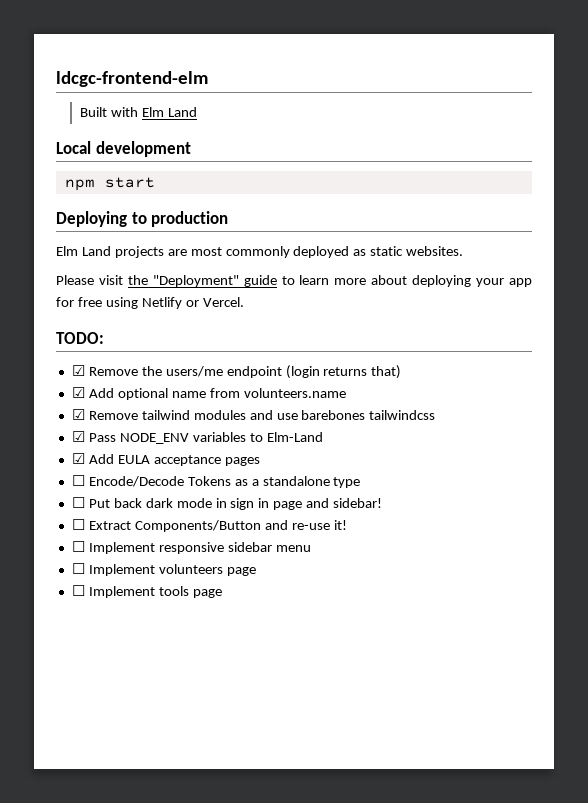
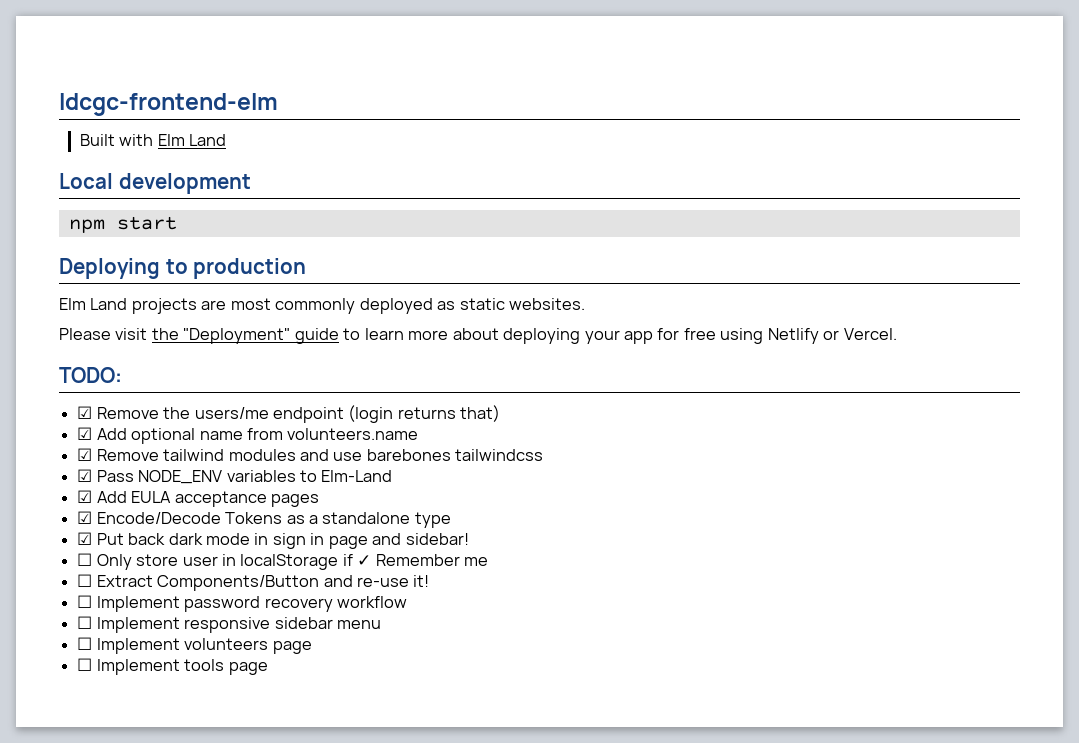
[71,475,85,486] ☐ -> [77,511,93,524] ☑
[71,497,85,508] ☐ -> [77,532,93,545] ☑
(383, 503) none -> [77,553,489,570] // ☐ Only store user in localStorage if ✓ Remember me
(347, 525) none -> [77,595,407,612] // ☐ Implement password recovery workflow

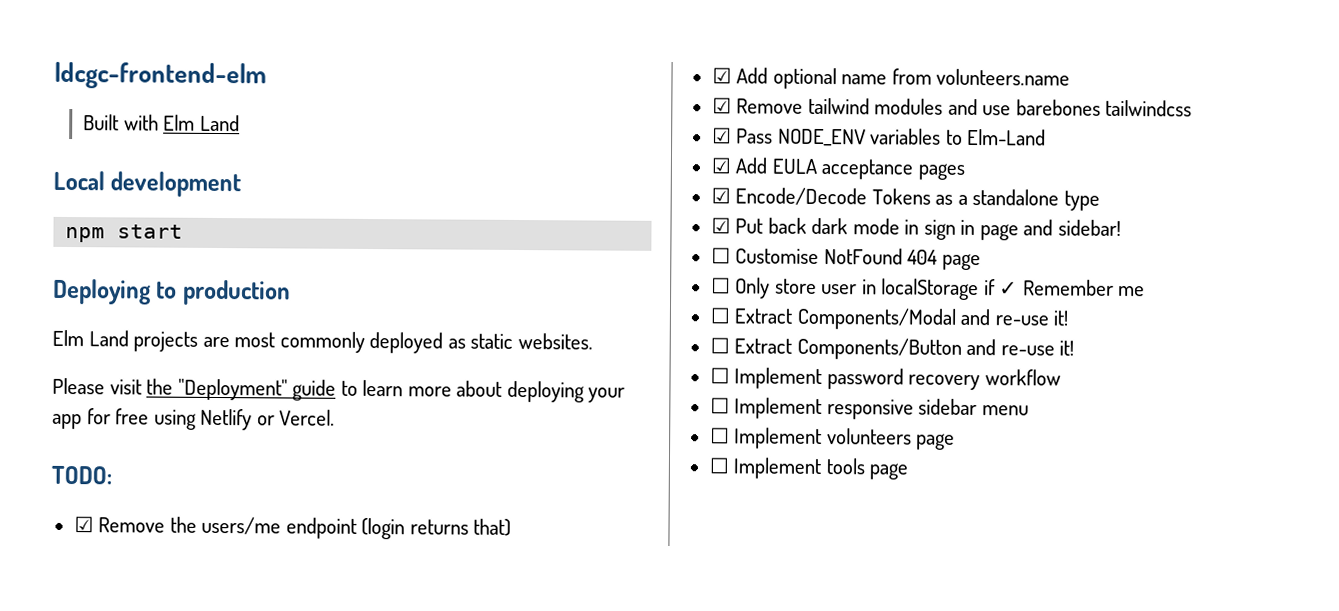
(469, 539) none -> [710,247,981,271] // ☐ Customise NotFound 404 page
(489, 561) none -> [709,307,1069,330] // ☐ Extract Components/Modal and re-use it!

